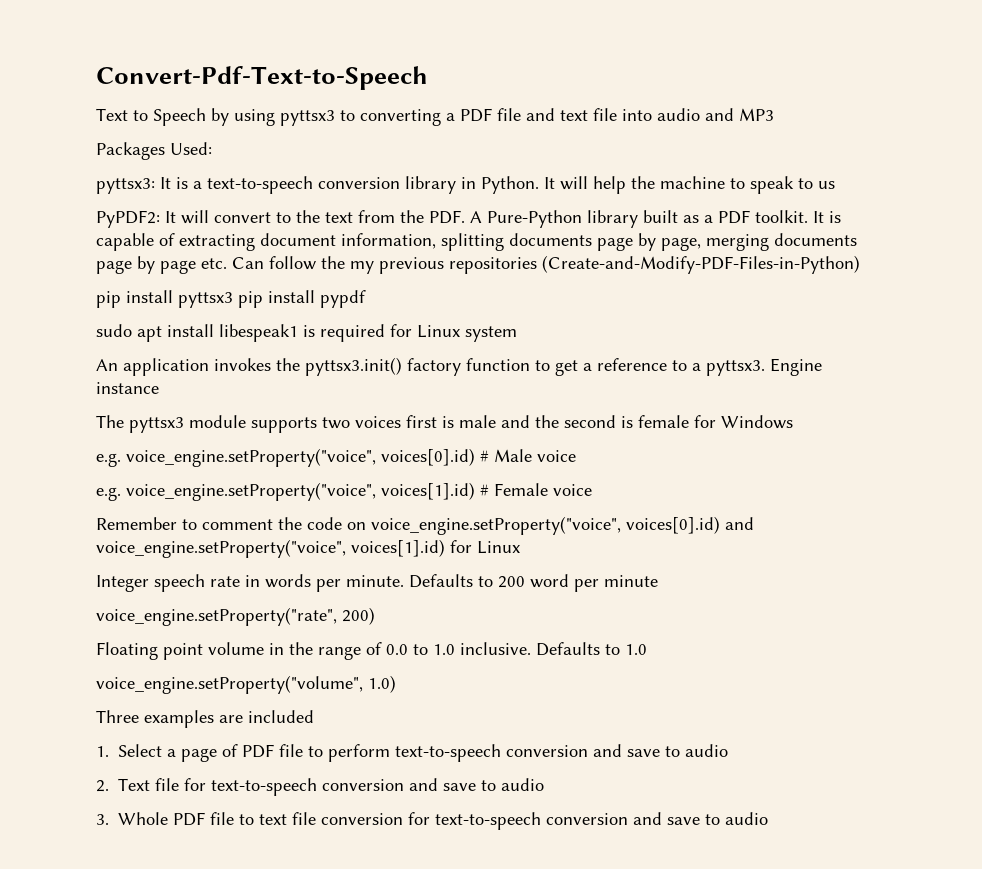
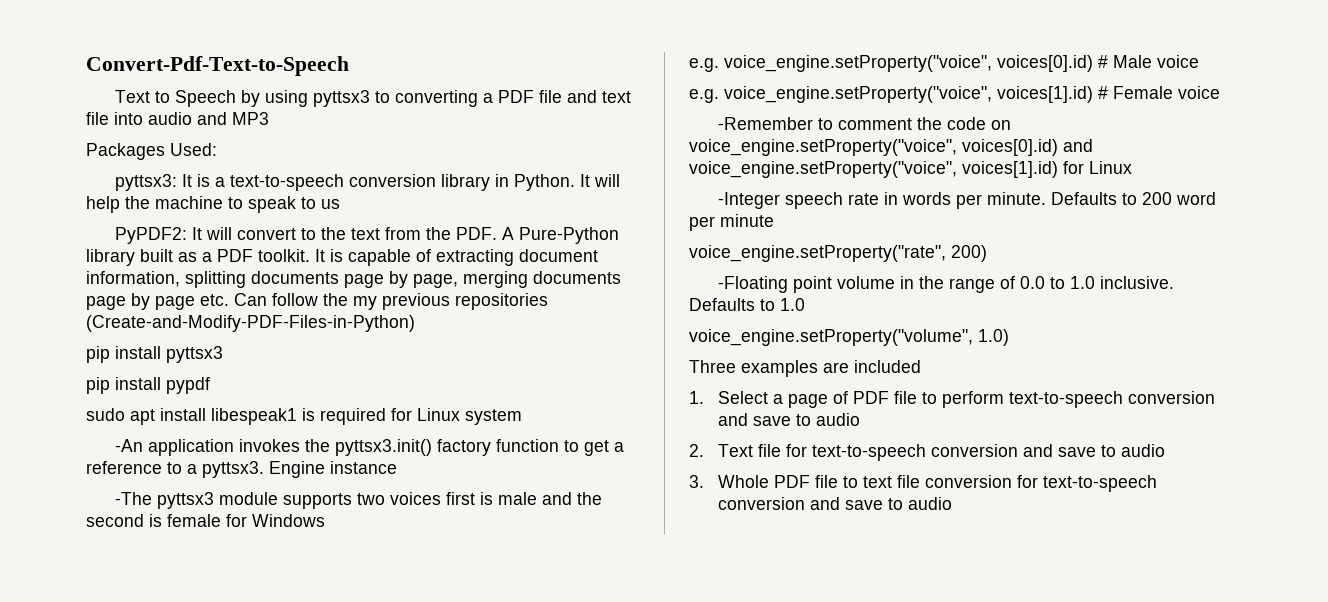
(233, 300) none -> (223, 354) //
[96,359,118,371] An -> [115,439,144,452] -An
[96,415,124,428] The -> [115,492,153,505] -The
[96,517,177,530] Remember -> [718,117,814,130] -Remember
[96,575,149,592] Integer -> [718,192,781,209] -Integer
[96,642,158,660] Floating -> [718,276,789,293] -Floating

